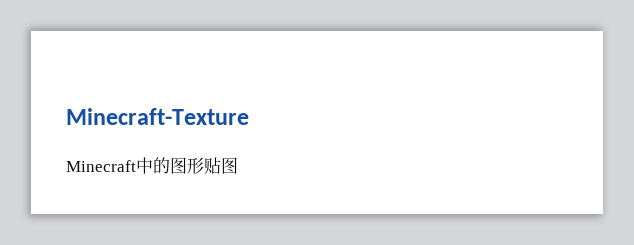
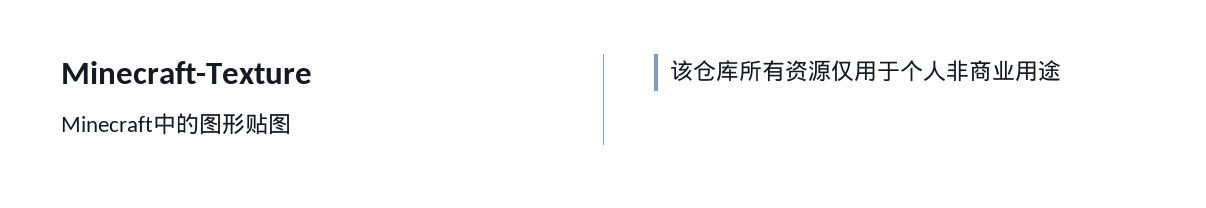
(238, 165) none -> [670,60,1062,82] // 该仓库所有资源仅用于个人非商业用途

